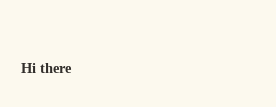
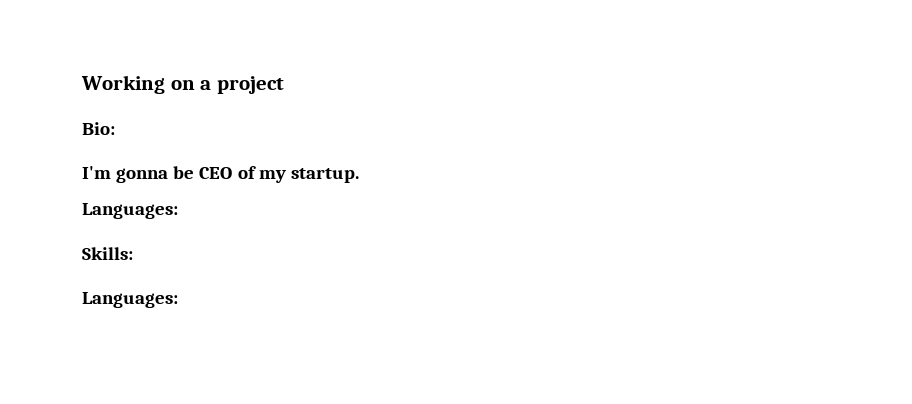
[21,63,72,73] Hi there -> [81,75,284,94] [82,122,115,135] [82,166,359,183] [82,203,178,219] [82,247,133,260] [82,292,178,308] Working on a project // Bio: // I'm gonna be CEO of my startup. // Languages: // Skills: // Languages:

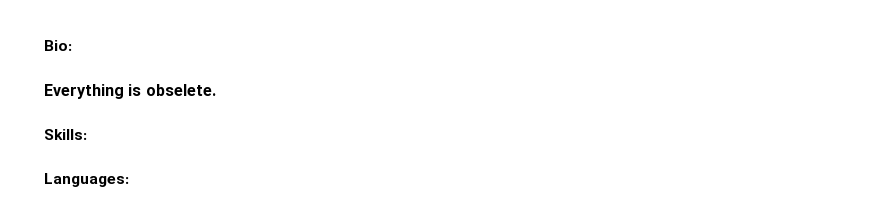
[81,75,284,94] [82,122,115,135] [82,166,359,183] [82,203,178,219] Working on a project // Bio: // I'm gonna be CEO of my startup. // Languages: -> [44,40,72,51] [44,84,216,99] Bio: // Everything is obselete.

